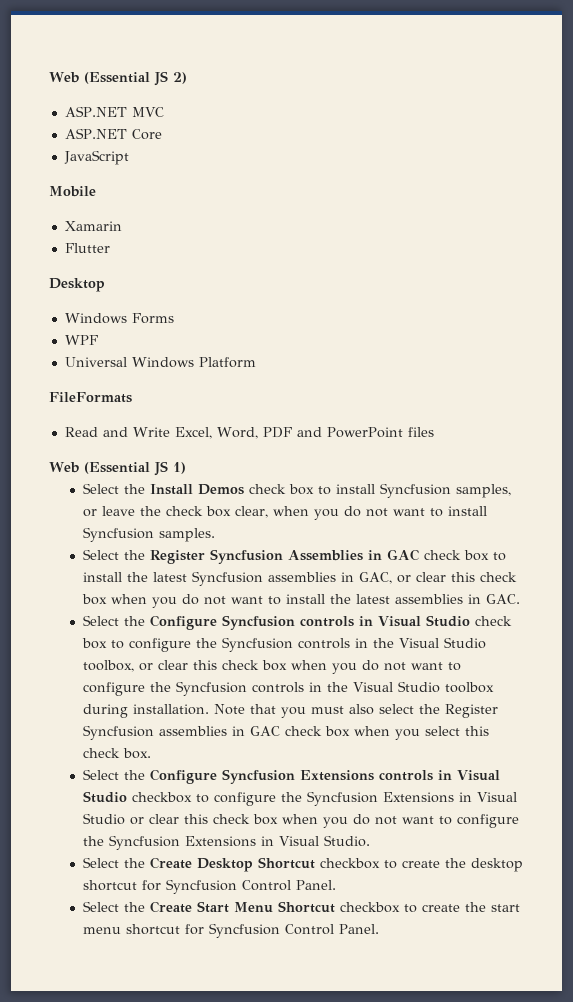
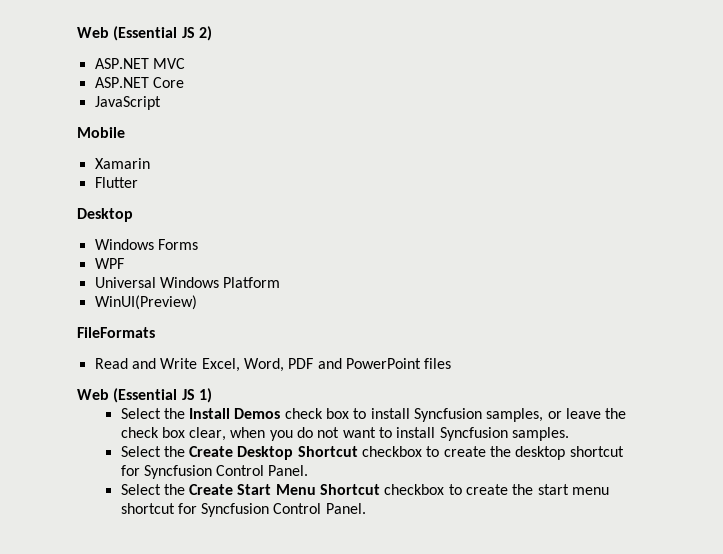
(256, 362) none -> [94,295,197,310] // WinUI(Preview)
[82,549,506,564] [82,571,517,586] [81,594,520,608] [82,615,512,630] [81,637,486,652] [82,660,461,674] [82,681,494,696] [82,704,498,718] [82,725,489,740] [82,748,151,759] [82,769,500,784] [82,791,517,806] [82,813,519,828] [82,835,370,850] // Select the Register Syncfusion Assemblies in GAC check box to install the latest Syncfusion assemblies in GAC, or clear this check box when you do not want to install the latest assemblies in GAC. // Select the Configure Syncfusion controls in Visual Studio check box to configure the Syncfusion controls in the Visual Studio toolbox, or clear this check box when you do not want to configure the Syncfusion controls in the Visual Studio toolbox during installation. Note that you must also select the Register Syncfusion assemblies in GAC check box when you select this check box. // Select the Configure Syncfusion Extensions controls in Visual Studio checkbox to configure the Syncfusion Extensions in Visual Studio or clear this check box when you do not want to configure the Syncfusion Extensions in Visual Studio. -> (570, 434) none

